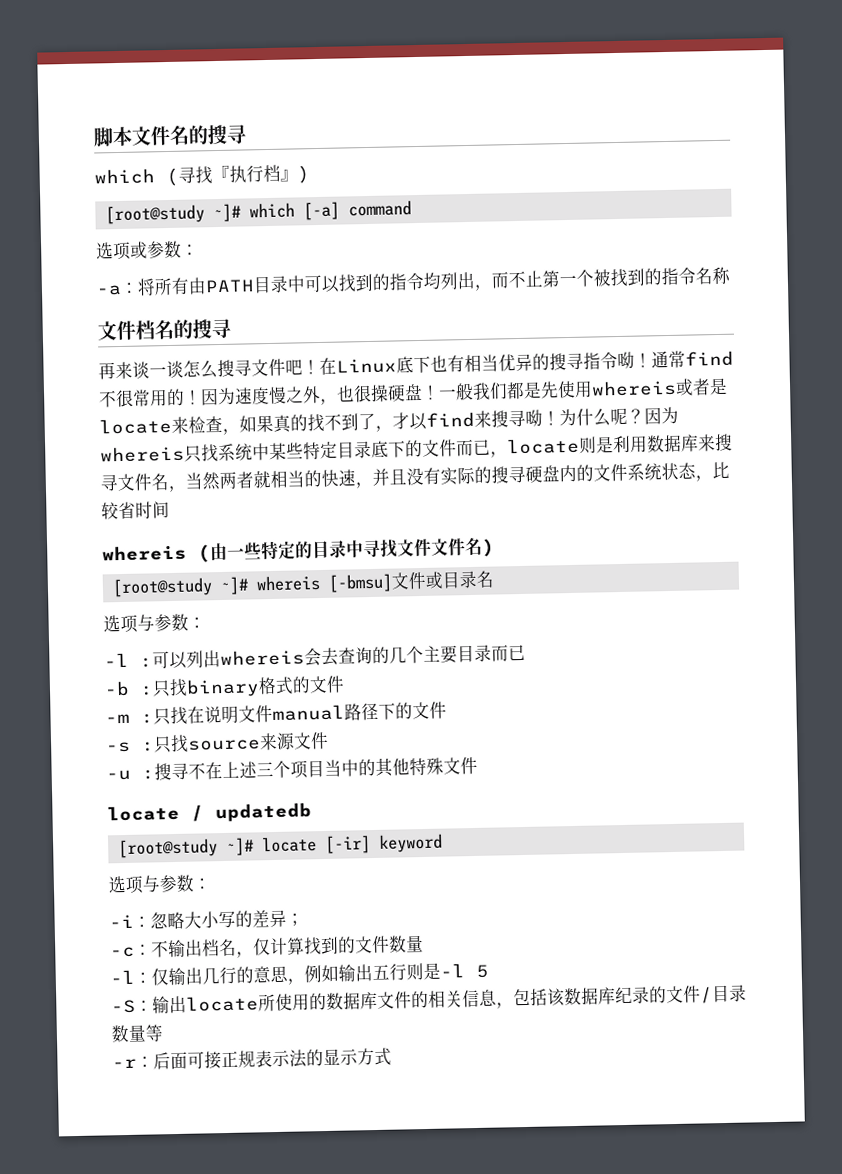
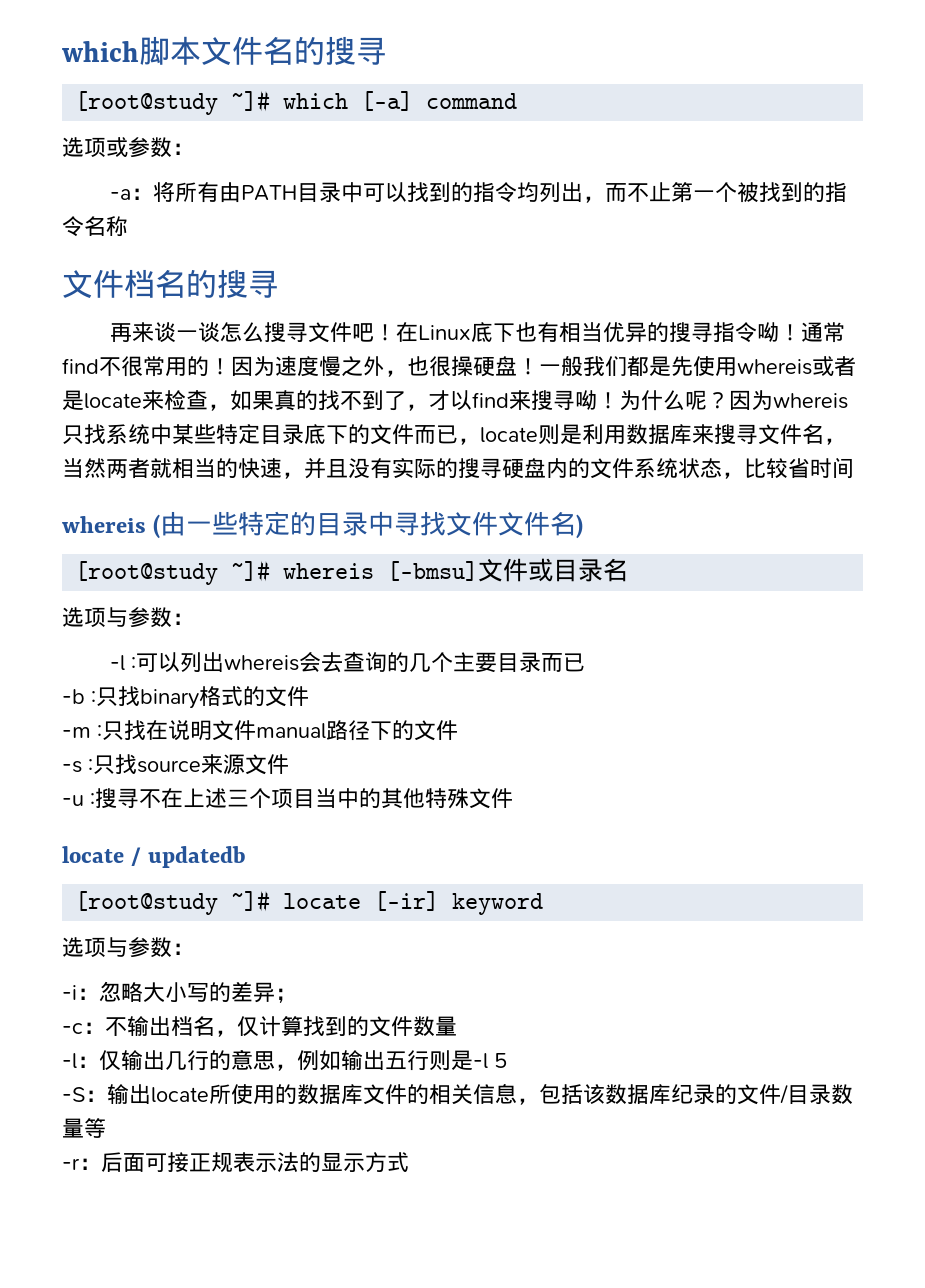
(93, 137) none -> [62,41,139,62] which
[94,164,310,187] // which (寻找『执行档』) -> (387, 51) none

